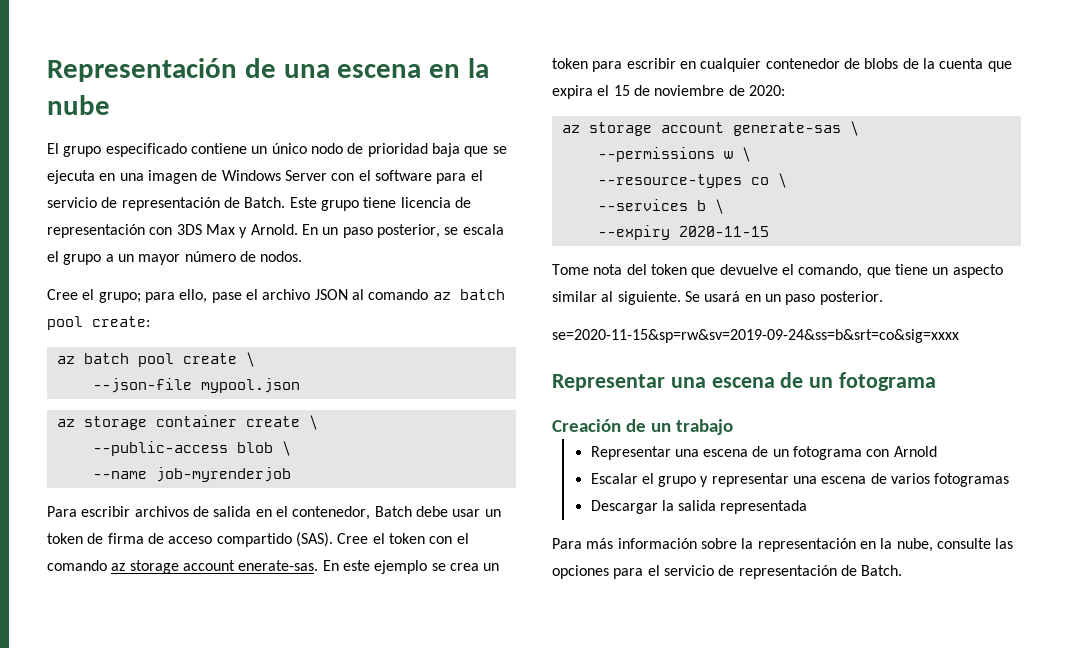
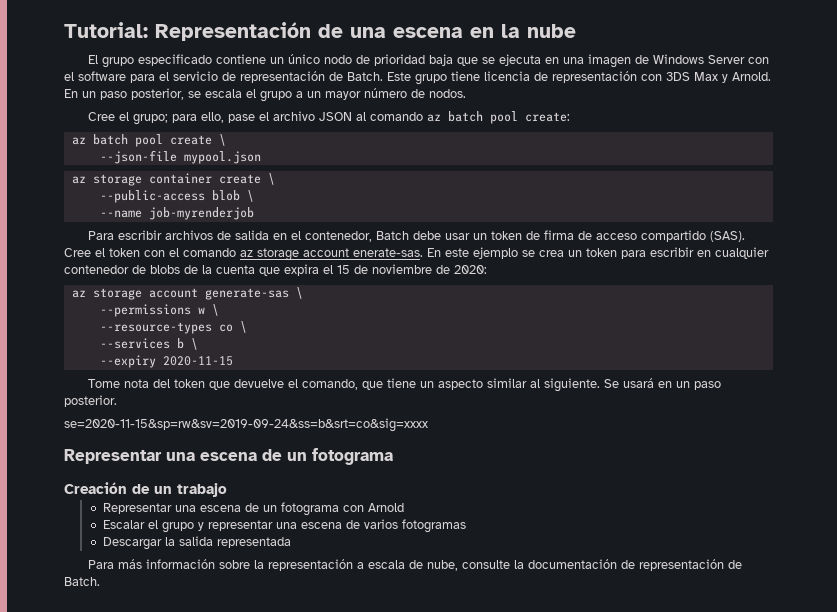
(47, 70) none -> [64,22,148,38] Tutorial:
[859,538,1014,552] [552,565,714,579] en la nube, consulte las opciones para el servicio -> [356,559,617,571] a escala de nube, consulte la documentación

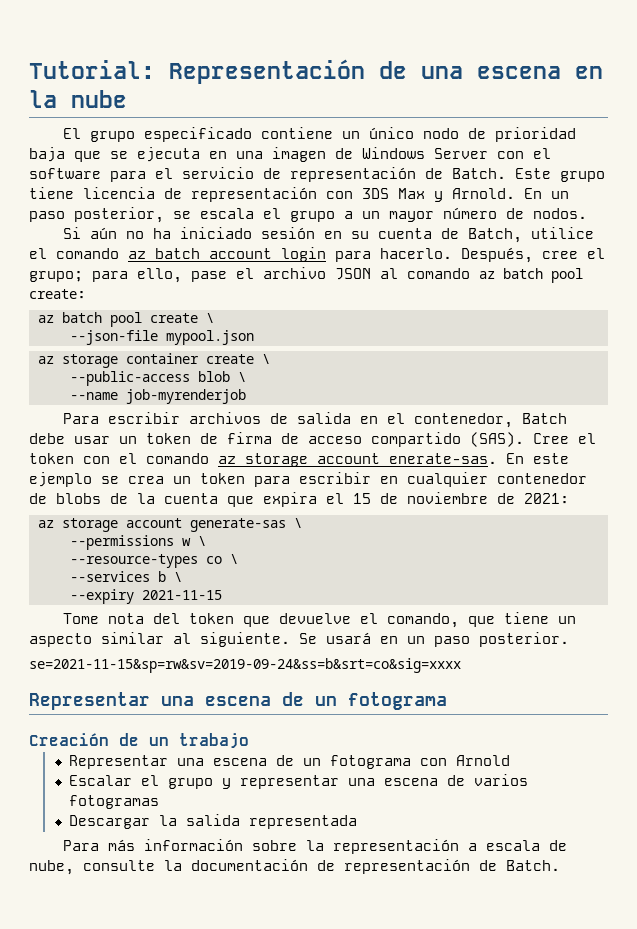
[87,112,115,121] Cree -> [63,227,595,243] [29,247,578,263] Si aún no ha iniciado sesión en su cuenta de Batch, utilice el comando az batch account login para hacerlo. Después, cree
[454,265,487,274] 2020: -> [524,493,569,504] 2021:
[162,356,233,366] 2020-11-15 -> [141,590,222,600] 2021-11-15
[64,418,428,432] se=2020-11-15&sp=rw&sv=2019-09-24&ss=b&srt=co&sig=xxxx -> [29,658,461,673] se=2021-11-15&sp=rw&sv=2019-09-24&ss=b&srt=co&sig=xxxx

